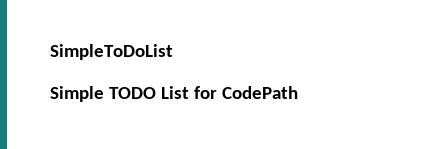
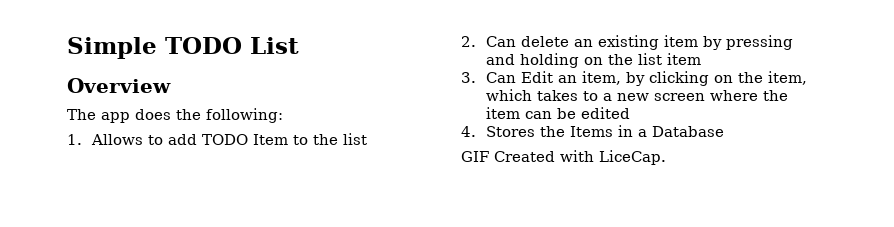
[50,44,173,60] SimpleToDoList // -> (67, 48) none
[193,86,298,99] for CodePath -> [67,78,171,93] [67,108,283,123] [67,133,368,145] [461,35,794,50] [486,53,702,68] [461,71,808,86] [486,89,789,101] [486,107,631,119] [461,125,725,137] [461,150,666,165] // Overview // The app does the following: // 1. Allows to add TODO Item to the list // 2. Can delete an existing item by pressing and holding on the list item // 3. Can Edit an item, by clicking on the item, which takes to a new screen where the item can be edited // 4. Stores the Items in a Database // GIF Created with LiceCap.

